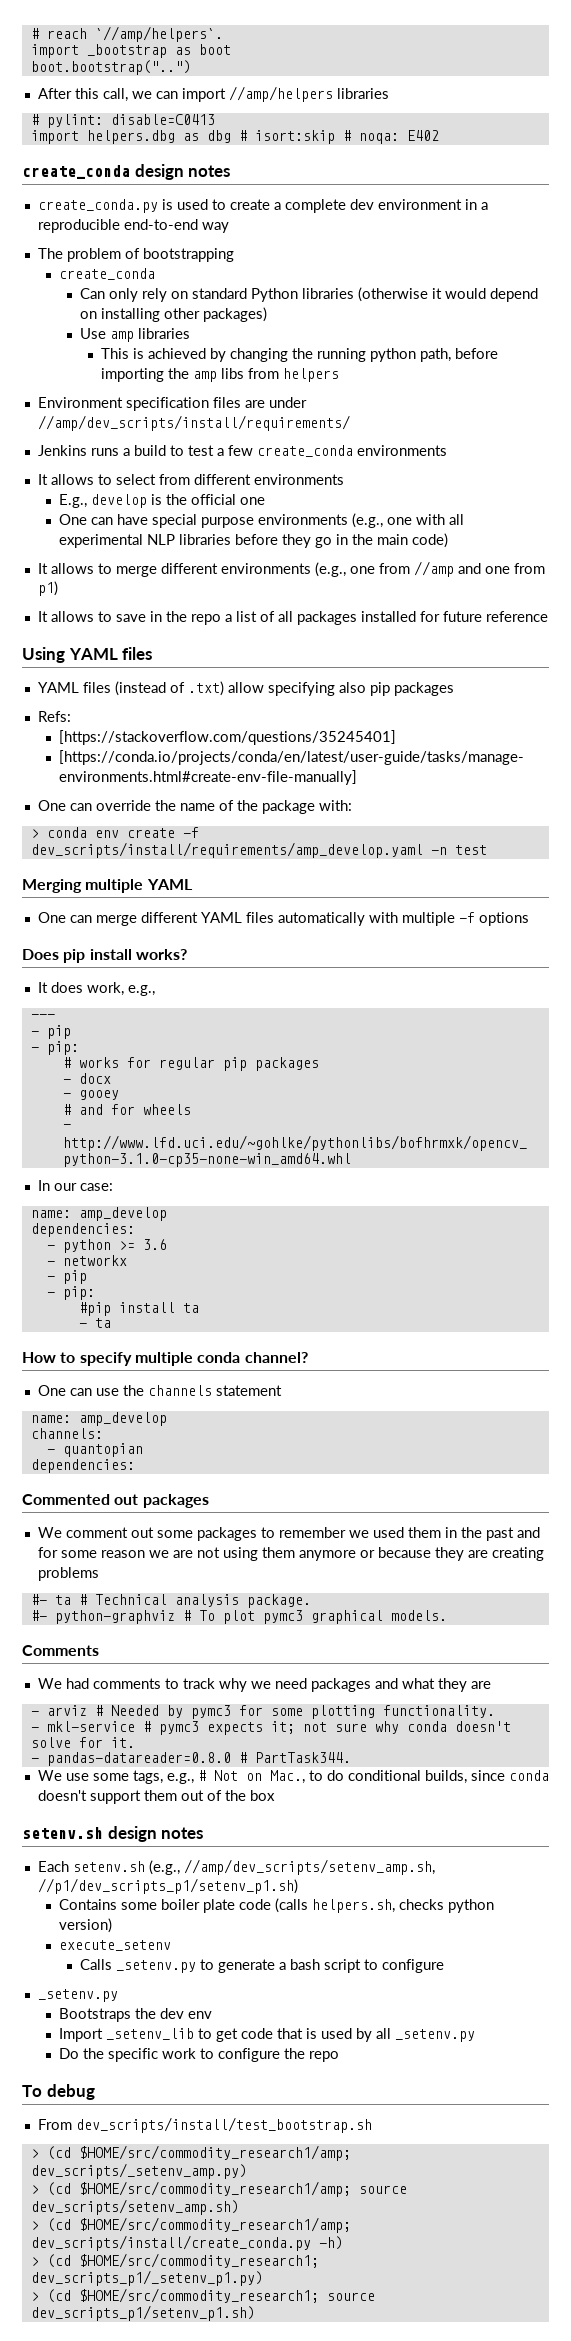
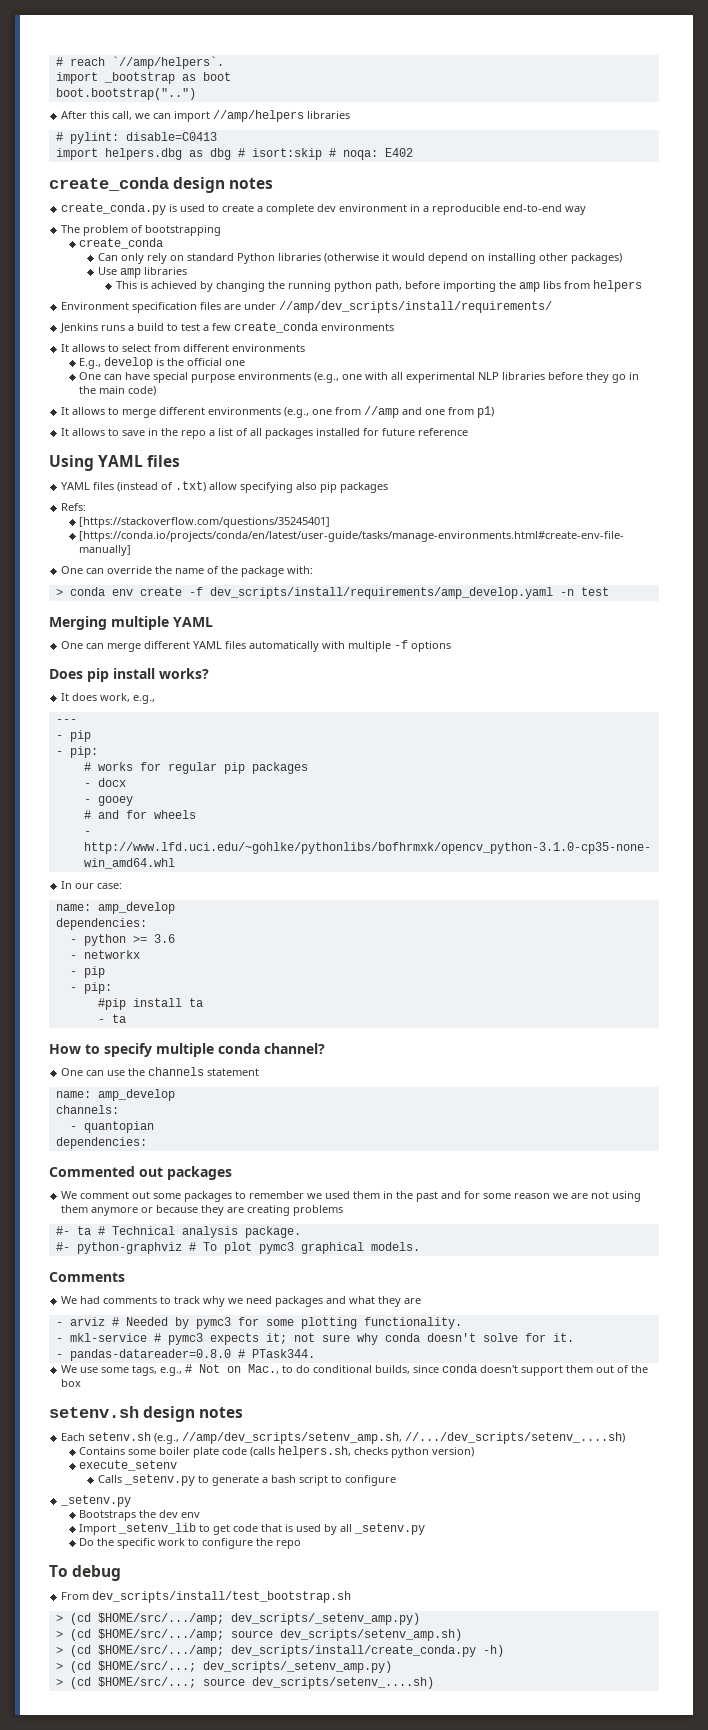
[254,1752,351,1763] PartTask344. -> [251,1349,315,1358] PTask344.
[37,1878,298,1894] //p1/dev_scripts_p1/setenv_p1.sh) -> [405,1432,626,1444] //.../dev_scripts/setenv_....sh)
[78,2145,351,2161] [30,2163,247,2179] [30,2181,351,2197] $HOME/src/commodity_research1/amp; dev_scripts/_setenv_amp.py) // > (cd $HOME/src/commodity_research1/amp; -> [97,1613,420,1625] [55,1629,224,1641] $HOME/src/.../amp; dev_scripts/_setenv_amp.py) // > (cd $HOME/src/.../amp;
[78,2217,351,2233] $HOME/src/commodity_research1/amp; -> [97,1645,224,1657] $HOME/src/.../amp;
[78,2253,319,2268] [30,2270,263,2286] [30,2288,375,2303] [30,2305,255,2321] $HOME/src/commodity_research1; dev_scripts_p1/_setenv_p1.py) // > (cd $HOME/src/commodity_research1; source dev_scripts_p1/setenv_p1.sh) -> [97,1661,392,1673] [55,1677,434,1689] $HOME/src/...; dev_scripts/_setenv_amp.py) // > (cd $HOME/src/...; source dev_scripts/setenv_....sh)

